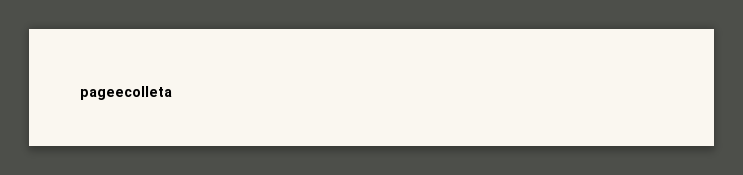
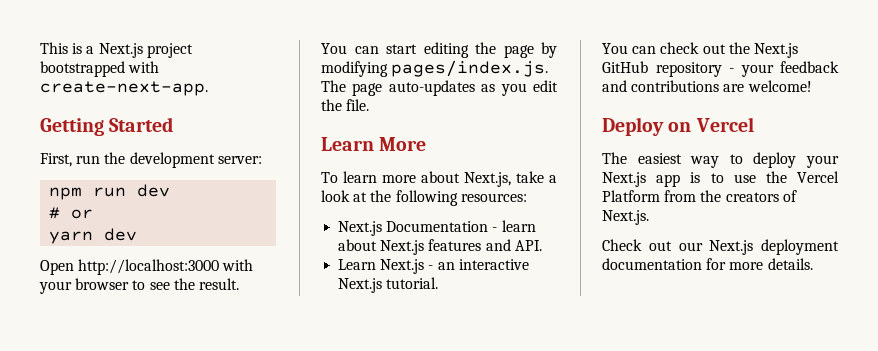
[80,86,172,100] pageecolleta -> [40,42,193,58] [40,61,160,77] [40,81,208,96] [40,117,174,136] [40,152,262,168] [49,184,171,200] [49,207,94,219] [49,228,138,244] [40,259,254,275] [39,278,239,294] [321,42,557,58] [321,60,549,77] [321,80,558,96] [321,99,370,111] [321,137,427,151] [321,171,557,187] [321,190,527,206] [338,220,536,236] [338,239,542,255] [338,259,529,274] [338,277,439,293] [602,42,798,58] [602,61,839,77] [602,80,812,92] [602,117,754,136] [602,152,839,168] [602,171,839,187] [602,190,797,202] [602,210,649,225] [602,239,839,255] [602,258,813,270] This is a Next.js project bootstrapped with create-next-app. // Getting Started // First, run the development server: // npm run dev // # or // yarn dev // Open http://localhost:3000 with your browser to see the result. // You can start editing the page by modifying pages/index.js. The page auto-updates as you edit the file. // Learn More // To learn more about Next.js, take a look at the following resources: // Next.js Documentation - learn about Next.js features and API. // Learn Next.js - an interactive Next.js tutorial. // You can check out the Next.js GitHub repository - your feedback and contributions are welcome! // Deploy on Vercel // The easiest way to deploy your Next.js app is to use the Vercel Platform from the creators of Next.js. // Check out our Next.js deployment documentation for more details.

